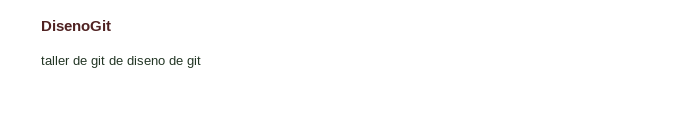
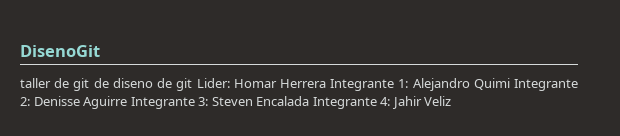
(201, 62) none -> [196,78,578,91] [20,96,452,109] Lider: Homar Herrera Integrante 1: Alejandro Quimi Integrante 2: Denisse Aguirre Integrante 3: Steven Encalada Integrante 4: Jahir Veliz

